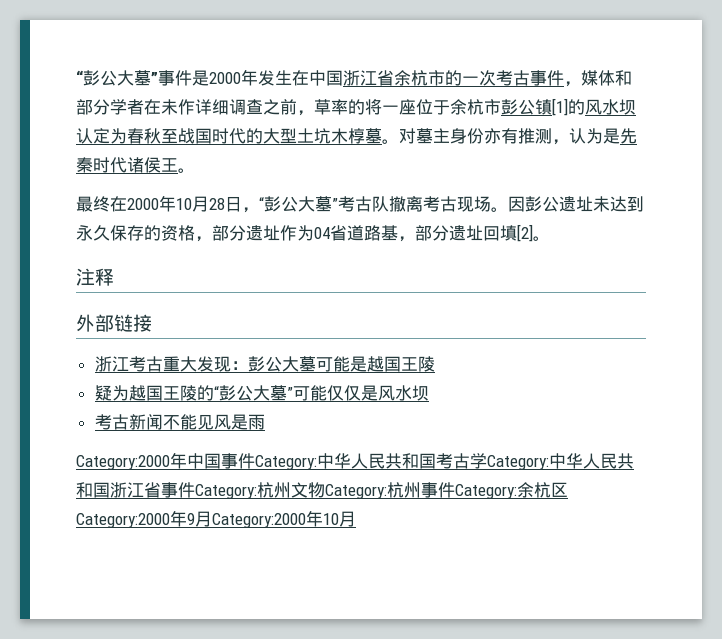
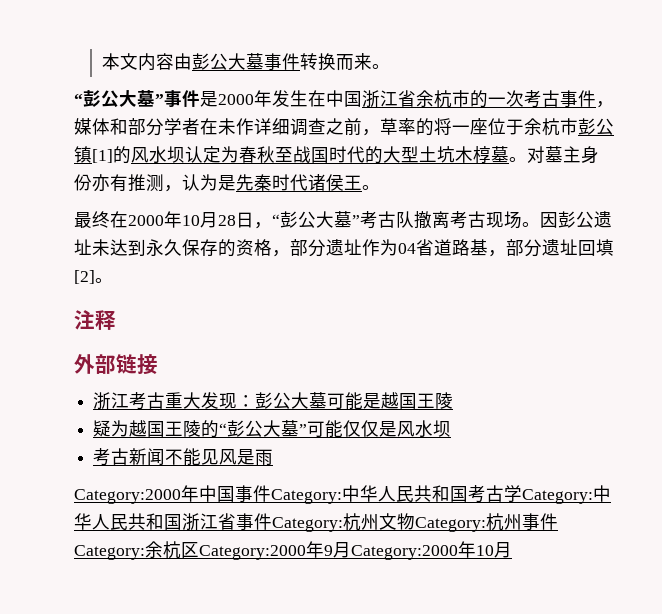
(76, 77) none -> [101,53,390,71] 本文内容由彭公大墓事件转换而来。 //

